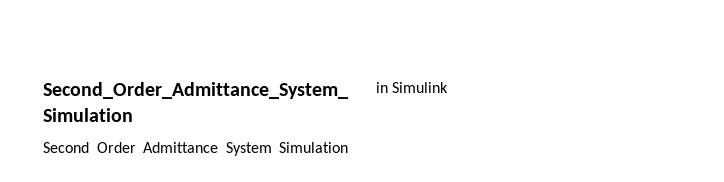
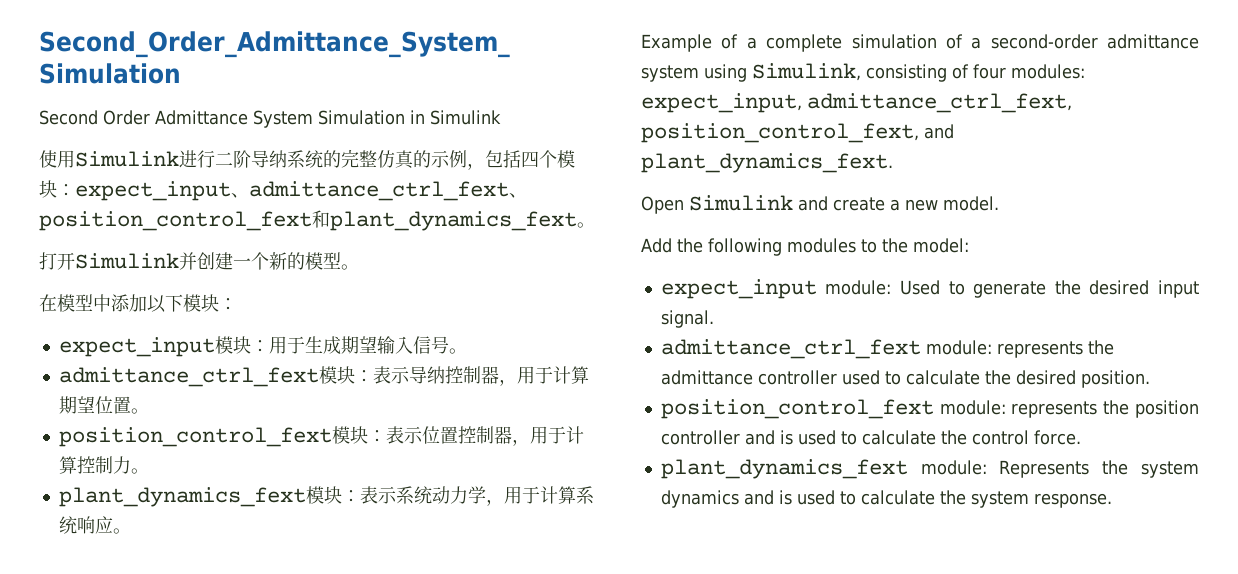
(449, 87) none -> [39,149,575,170] [39,180,527,201] [39,210,595,231] [39,252,359,270] [39,294,237,313] [58,336,467,357] [58,366,589,387] [58,396,149,414] [58,426,584,447] [58,456,149,474] [58,486,594,507] [58,516,131,534] [641,34,1199,52] [641,63,1085,82] [641,93,1072,113] [641,123,954,143] [641,153,893,173] [641,195,999,214] [641,238,969,256] [660,279,1199,299] [660,310,714,328] [660,339,1114,359] [660,370,1150,388] [660,399,1199,419] [660,430,1081,445] [660,459,1199,479] [660,490,1112,508] // 使用Simulink进行二阶导纳系统的完整仿真的示例，包括四个模块：expect_input、admittance_ctrl_fext、position_control_fext和plant_dynamics_fext。 // 打开Simulink并创建一个新的模型。 // 在模型中添加以下模块： // expect_input模块：用于生成期望输入信号。 // admittance_ctrl_fext模块：表示导纳控制器，用于计算期望位置。 // position_control_fext模块：表示位置控制器，用于计算控制力。 // plant_dynamics_fext模块：表示系统动力学，用于计算系统响应。 // Example of a complete simulation of a second-order admittance system using Simulink, consisting of four modules: expect_input, admittance_ctrl_fext, position_control_fext, and plant_dynamics_fext. // Open Simulink and create a new model. // Add the following modules to the model: // expect_input module: Used to generate the desired input signal. // admittance_ctrl_fext module: represents the admittance controller used to calculate the desired position. // position_control_fext module: represents the position controller and is used to calculate the control force. // plant_dynamics_fext module: Represents the system dynamics and is used to calculate the system response.

